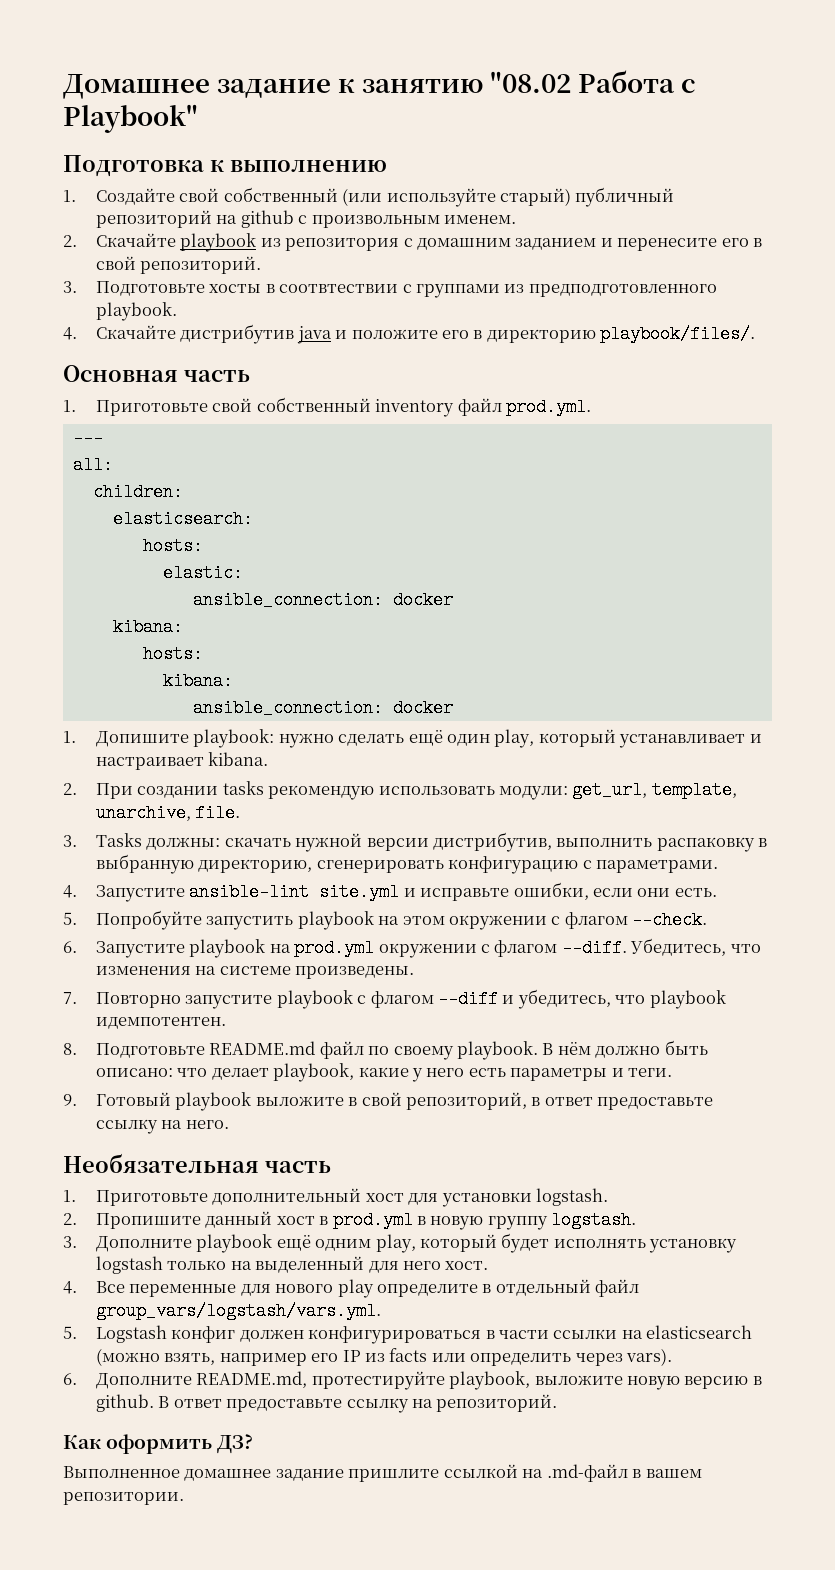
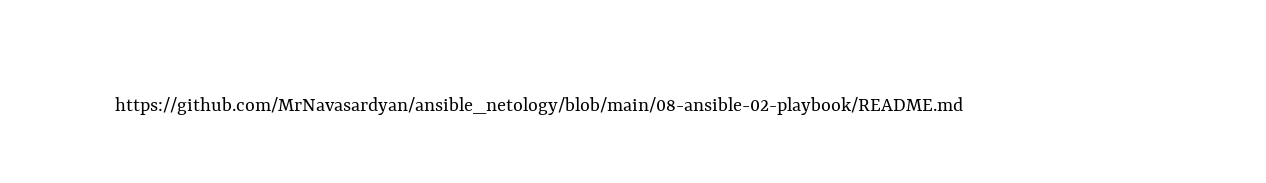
[63,70,697,99] [63,104,198,133] [63,155,387,177] [63,187,675,207] [95,210,516,228] [63,233,763,252] [95,256,262,274] [63,281,717,298] [95,302,177,321] [63,324,756,344] [63,365,250,382] [63,397,591,417] [72,429,103,447] [72,456,113,474] [92,483,183,501] [112,510,253,528] [142,537,203,555] [162,564,243,582] [192,591,453,609] [112,618,183,636] [142,645,203,663] [162,672,233,690] [192,699,453,717] [63,729,762,748] [95,752,269,770] [63,781,737,800] [95,804,241,822] [63,832,768,852] [95,854,718,874] [63,882,717,902] [63,910,708,930] [63,938,761,958] [95,966,415,979] [63,989,726,1009] [95,1017,226,1029] [63,1040,708,1060] [95,1063,673,1082] [63,1092,714,1111] [95,1119,229,1134] [63,1153,331,1173] [63,1188,608,1207] [63,1211,637,1230] [63,1233,738,1253] [95,1256,489,1274] [63,1279,640,1298] [95,1302,381,1320] [63,1325,753,1344] [95,1348,673,1366] [63,1371,762,1390] [95,1394,558,1413] [63,1434,254,1454] [63,1464,702,1482] [63,1492,184,1505] Домашнее задание к занятию "08.02 Работа с Playbook" // Подготовка к выполнению // 1. Создайте свой собственный (или используйте старый) публичный репозиторий на github с произвольным именем. // 2. Скачайте playbook из репозитория с домашним заданием и перенесите его в свой репозиторий. // 3. Подготовьте хосты в соотвтествии с группами из предподготовленного playbook. // 4. Скачайте дистрибутив java и положите его в директорию playbook/files/. // Основная часть // 1. Приготовьте свой собственный inventory файл prod.yml. // --- // all: // children: // elasticsearch: // hosts: // elastic: // ansible_connection: docker // kibana: // hosts: // kibana: // ansible_connection: docker // 1. Допишите playbook: нужно сделать ещё один play, который устанавливает и настраивает kibana. // 2. При создании tasks рекомендую использовать модули: get_url, template, unarchive, file. // 3. Tasks должны: скачать нужной версии дистрибутив, выполнить распаковку в выбранную директорию, сгенерировать конфигурацию с параметрами. // 4. Запустите ansible-lint site.yml и исправьте ошибки, если они есть. // 5. Попробуйте запустить playbook на этом окружении с флагом --check. // 6. Запустите playbook на prod.yml окружении с флагом --diff. Убедитесь, что изменения на системе произведены. // 7. Повторно запустите playbook с флагом --diff и убедитесь, что playbook идемпотентен. // 8. Подготовьте README.md файл по своему playbook. В нём должно быть описано: что делает playbook, какие у него есть параметры и теги. // 9. Готовый playbook выложите в свой репозиторий, в ответ предоставьте ссылку на него. // Необязательная часть // 1. Приготовьте дополнительный хост для установки logstash. // 2. Пропишите данный хост в prod.yml в новую группу logstash. // 3. Дополните playbook ещё одним play, который будет исполнять установку logstash только на выделенный для него хост. // 4. Все переменные для нового play определите в отдельный файл group_vars/logstash/vars.yml. // 5. Logstash конфиг должен конфигурироваться в части ссылки на elasticsearch (можно взять, например его IP из facts или определить через vars). // 6. Дополните README.md, протестируйте playbook, выложите новую версию в github. В ответ предоставьте ссылку на репозиторий. // Как оформить ДЗ? // Выполненное домашнее задание пришлите ссылкой на .md-файл в вашем репозитории. -> [115,97,963,115] https://github.com/MrNavasardyan/ansible_netology/blob/main/08-ansible-02-playbook/README.md

